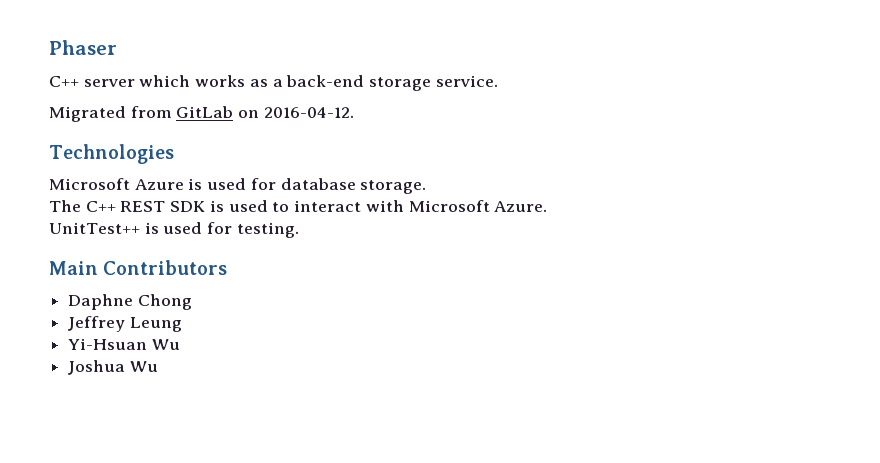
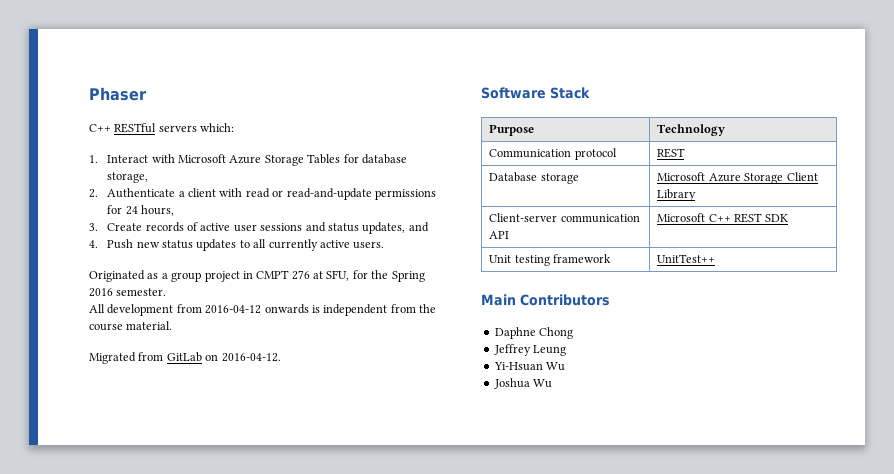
[83,75,498,91] server which works as a back-end storage service. -> [114,123,235,133] [89,154,407,166] [107,172,149,183] [89,188,436,200] [107,205,175,216] [89,222,429,234] [89,239,385,251] [89,270,425,282] [89,288,167,297] [89,304,436,316] [89,321,173,331] RESTful servers which: // 1. Interact with Microsoft Azure Storage Tables for database storage, // 2. Authenticate a client with read or read-and-update permissions for 24 hours, // 3. Create records of active user sessions and status updates, and // 4. Push new status updates to all currently active users. // Originated as a group project in CMPT 276 at SFU, for the Spring 2016 semester. // All development from 2016-04-12 onwards is independent from the course material.
[49,144,174,164] [49,178,427,194] [49,200,548,212] [49,222,299,238] Technologies // Microsoft Azure is used for database storage. // The C++ REST SDK is used to interact with Microsoft Azure. // UnitTest++ is used for testing. -> [481,87,590,99] [489,124,535,136] [657,124,726,136] [489,148,617,160] [657,148,686,158] [489,172,579,184] [657,172,818,184] [657,189,697,201] [489,213,640,223] [489,231,510,239] [657,213,788,223] [489,254,612,266] [657,254,716,263] Software Stack // Purpose | Technology // Communication protocol | REST // Database storage | Microsoft Azure Storage Client Library // Client-server communication API | Microsoft C++ REST SDK // Unit testing framework | UnitTest++

